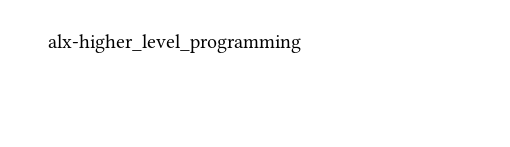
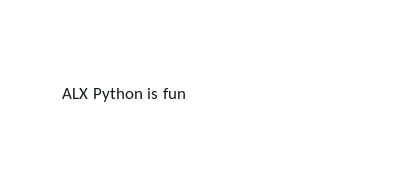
[48,34,301,53] alx-higher_level_programming -> [62,88,186,102] ALX Python is fun

